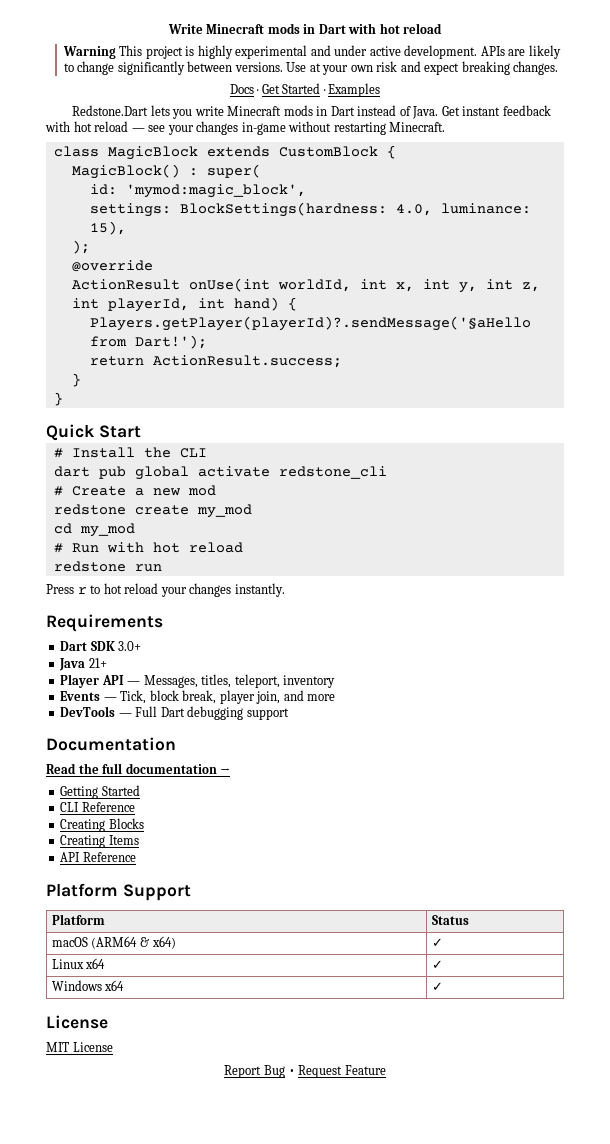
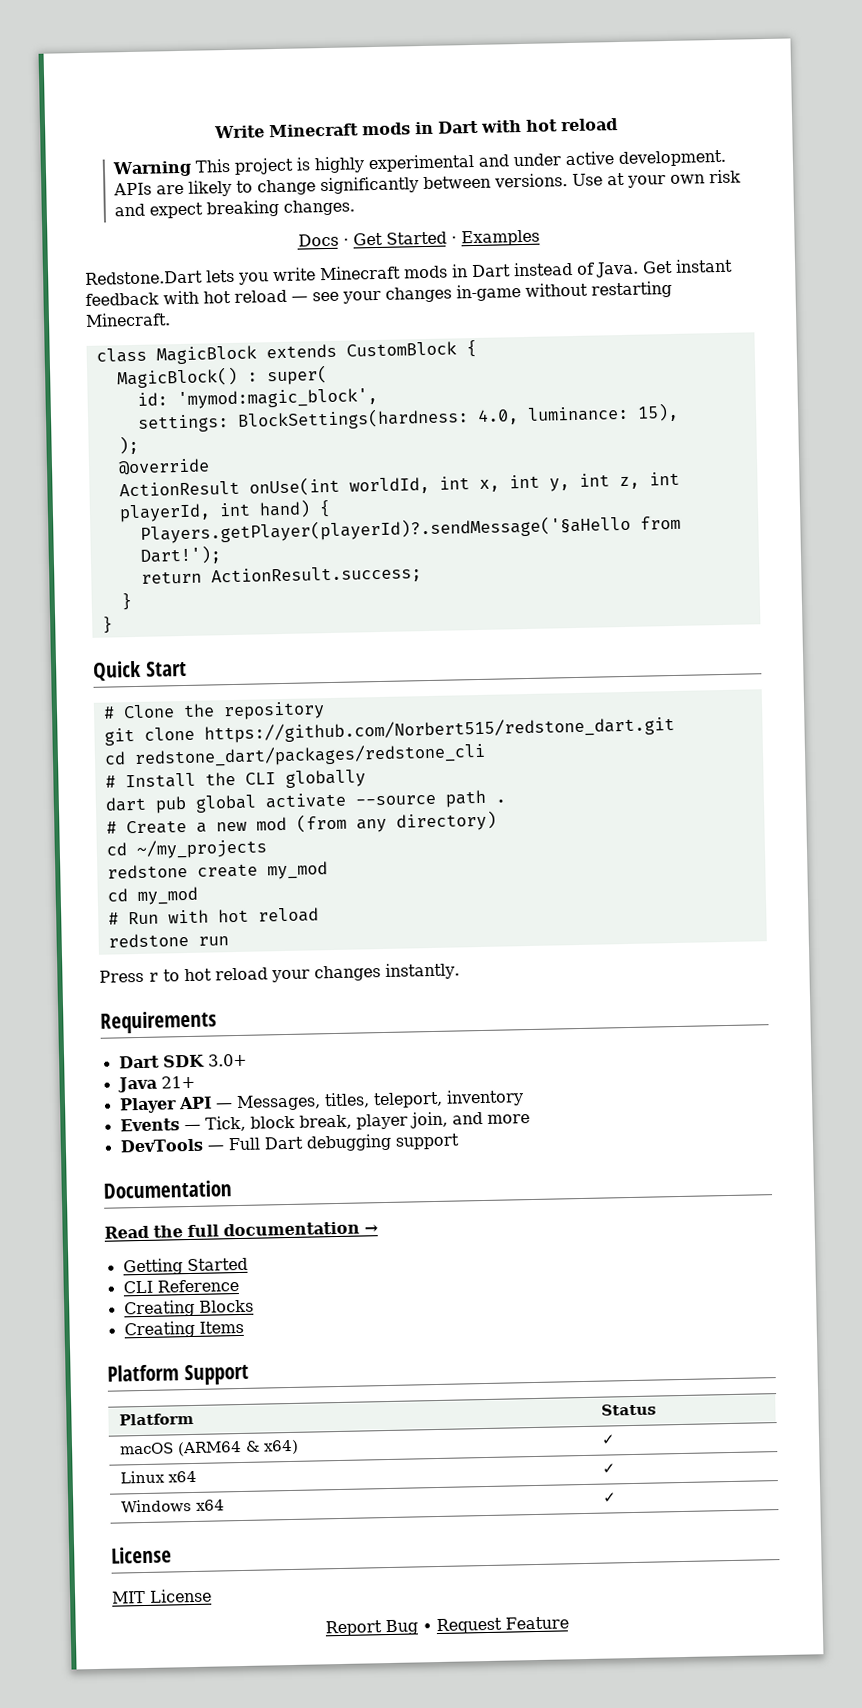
(141, 431) none -> [102,701,325,721] [103,716,675,746] [103,742,486,769] // # Clone the repository // git clone https://github.com/Norbert515/redstone_dart.git // cd redstone_dart/packages/redstone_cli
(207, 453) none -> [284,769,366,788] globally
[278,466,387,479] redstone_cli -> [354,789,506,808] --source path .
(216, 490) none -> [295,810,497,833] [105,838,268,860] (from any directory) // cd ~/my_projects
[60,852,136,862] // API Reference -> (244, 1327) none

